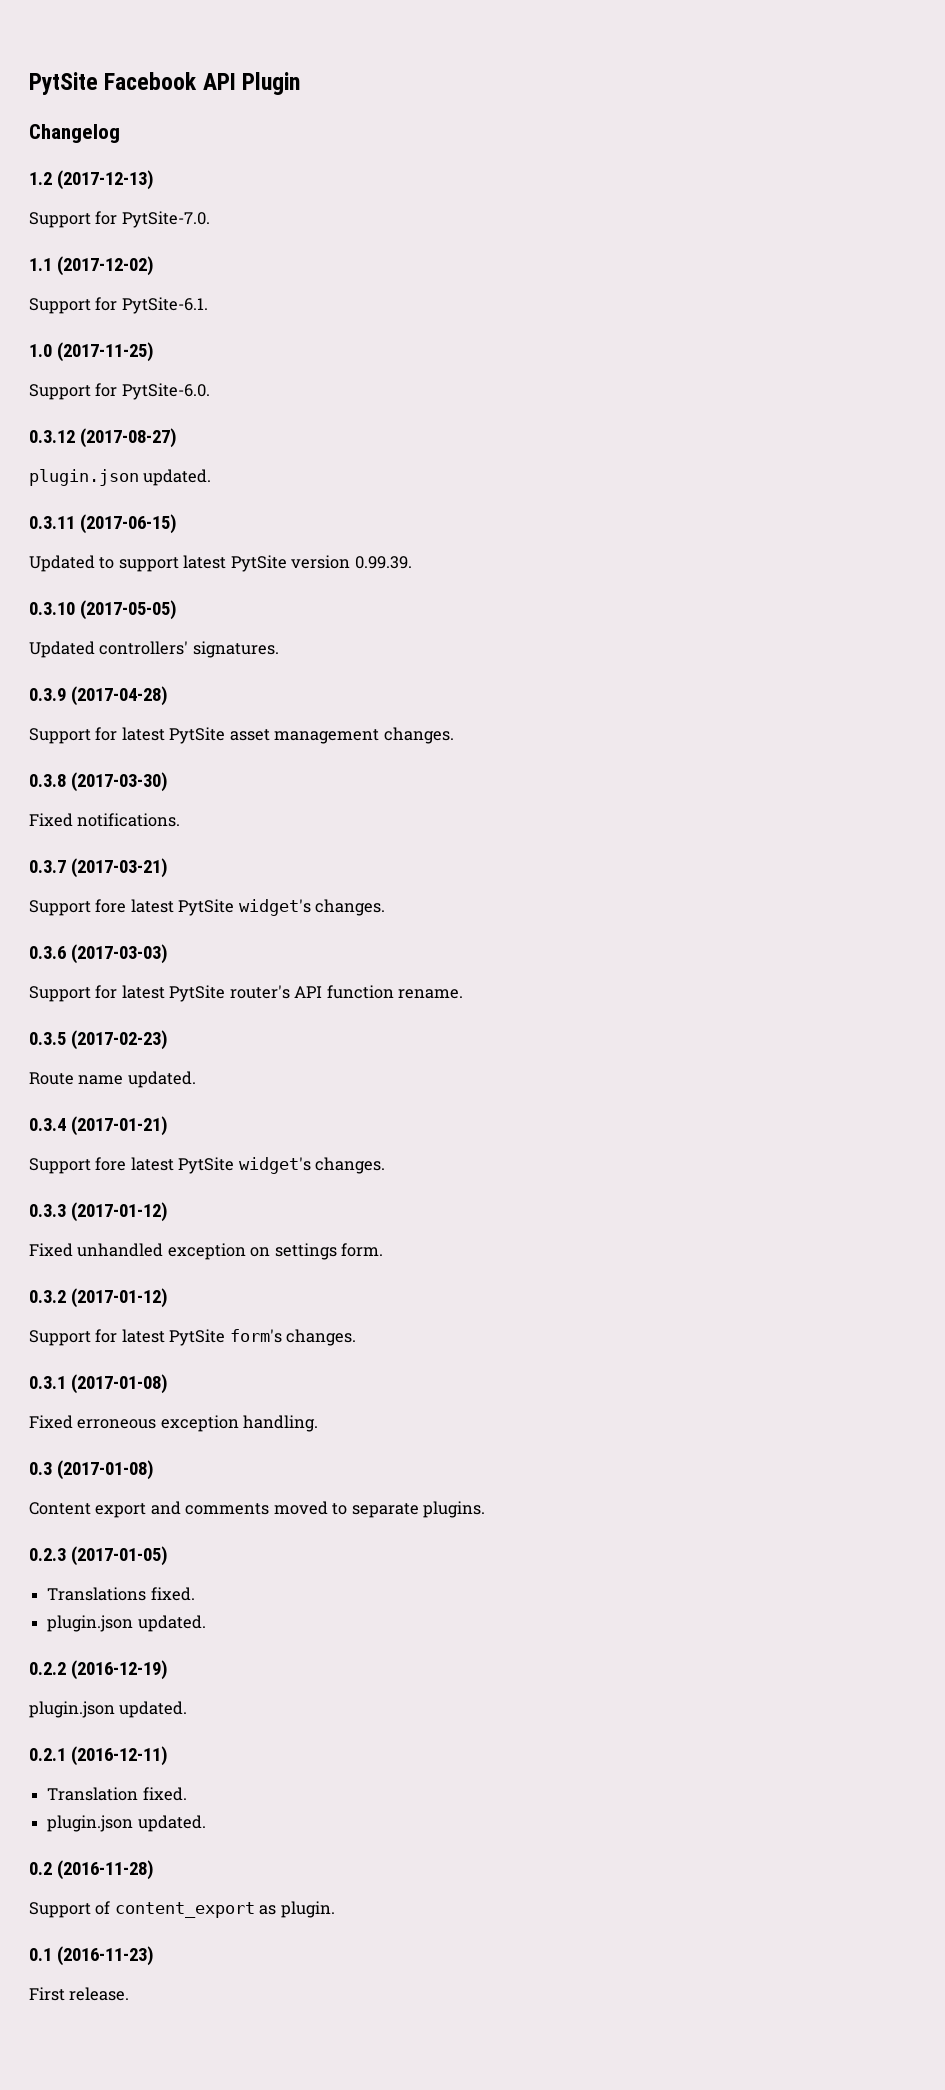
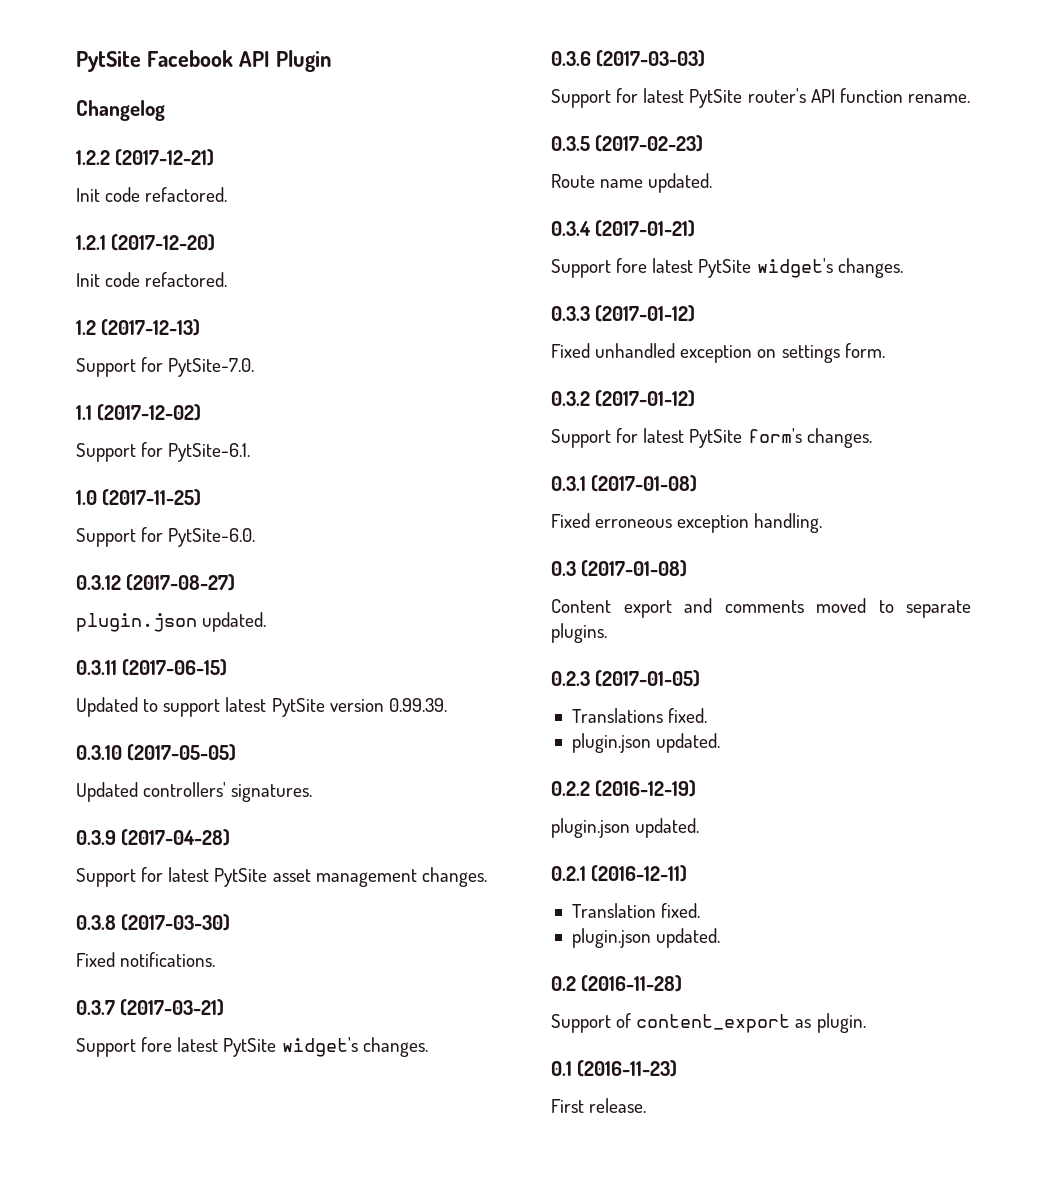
(120, 133) none -> [76,149,215,166] [76,187,228,202] [76,234,216,251] [76,272,228,287] // 1.2.2 (2017-12-21) // Init code refactored. // 1.2.1 (2017-12-20) // Init code refactored.

